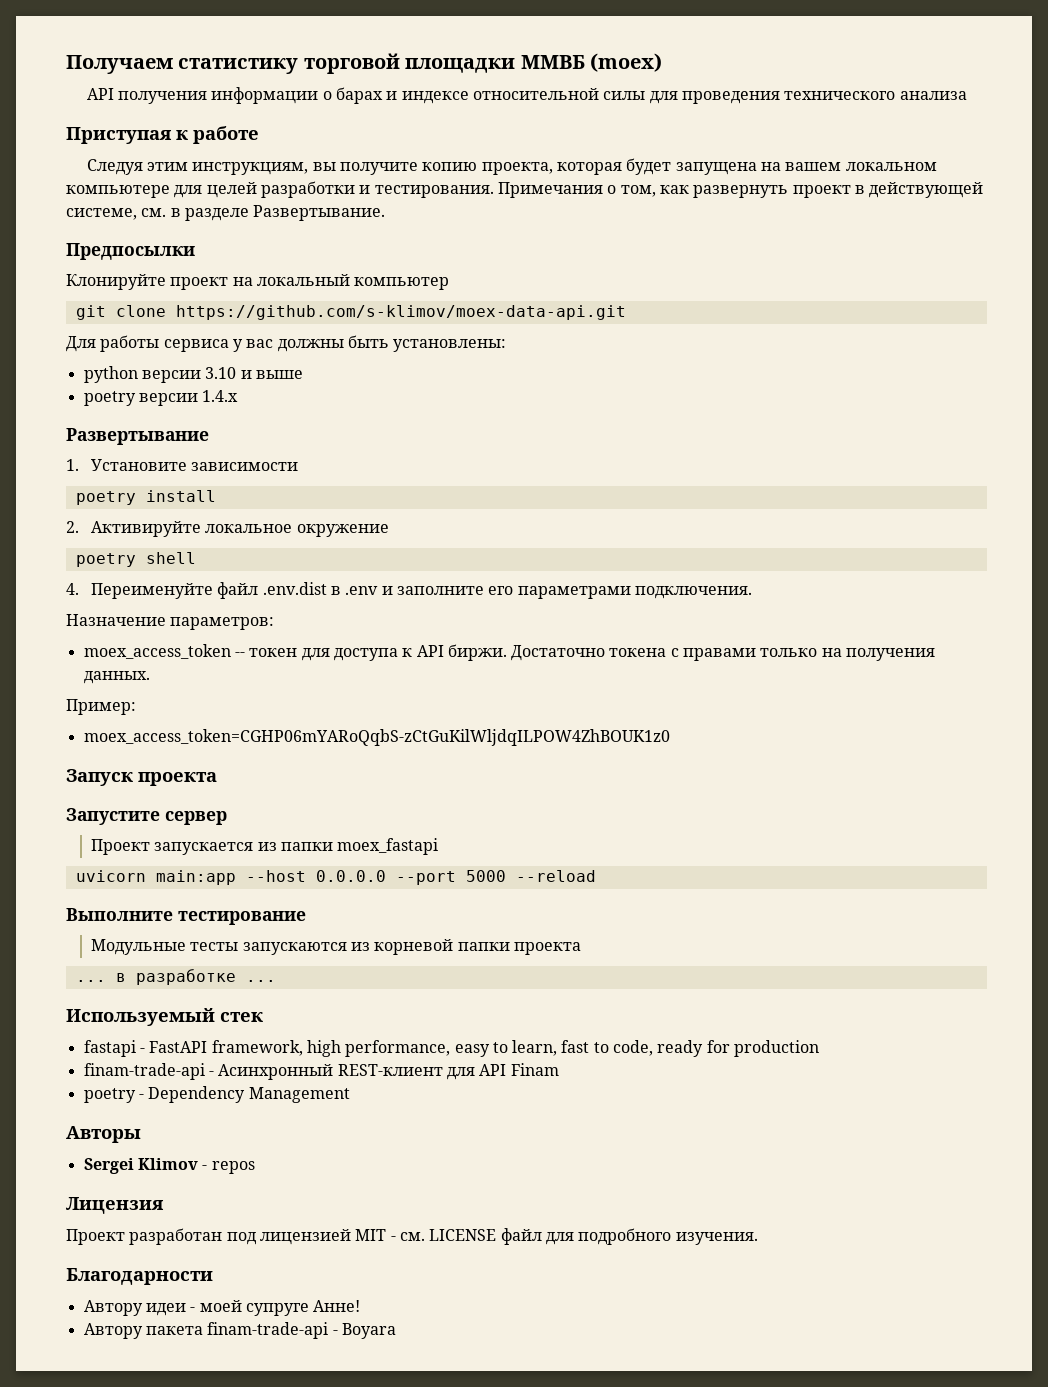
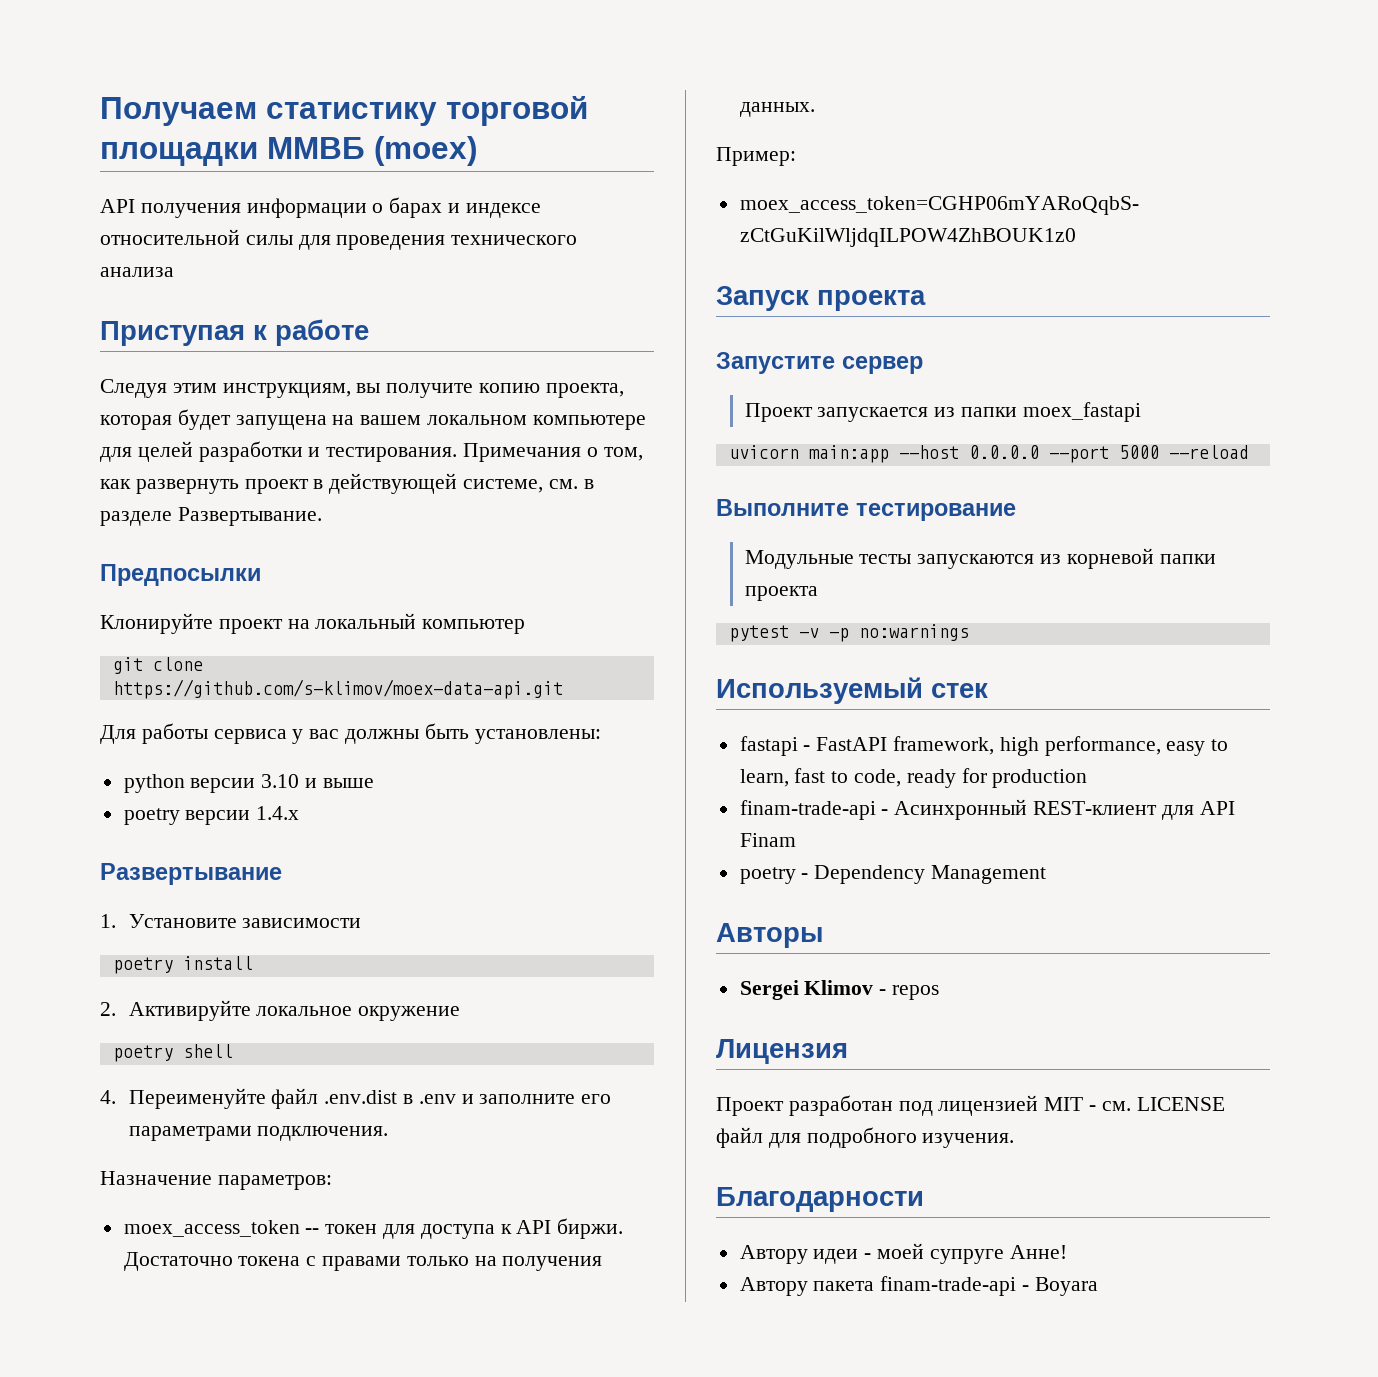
[75,969,276,985] ... в разработке ... -> [728,624,969,642] pytest -v -p no:warnings

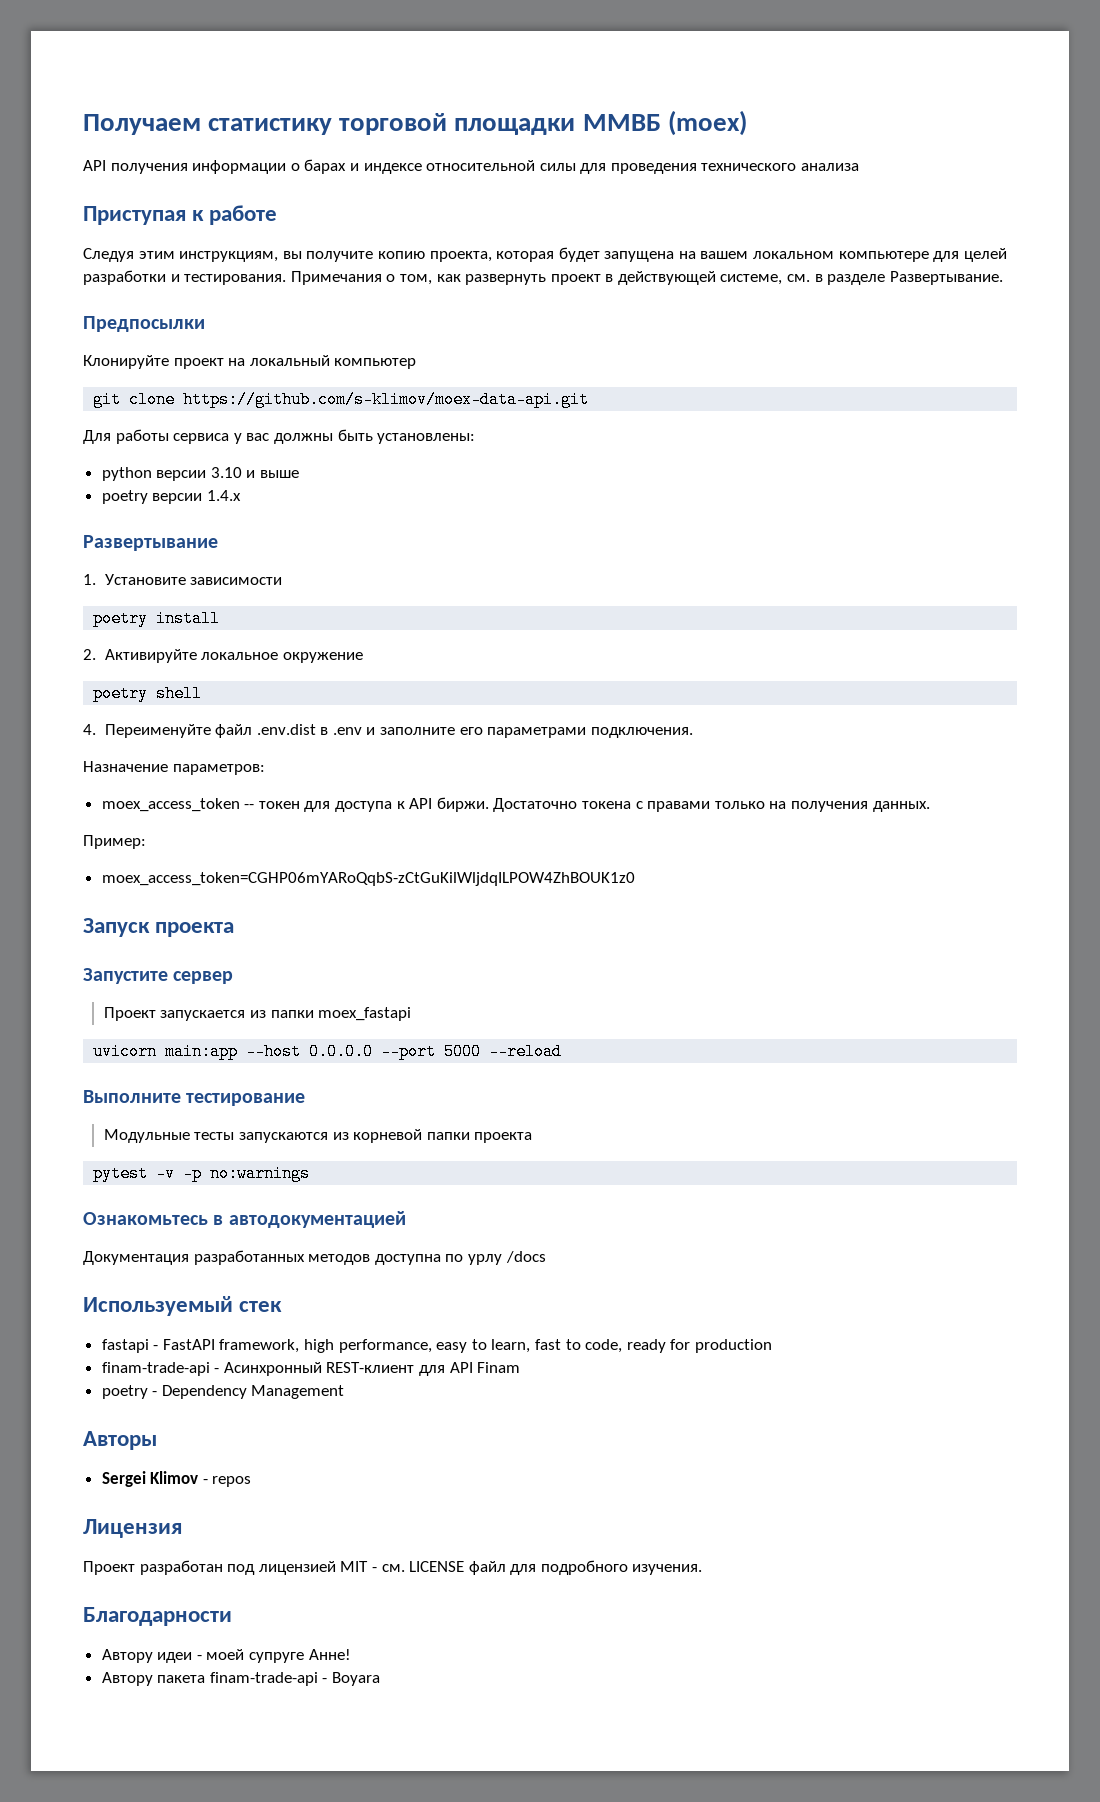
(969, 632) none -> [83,1211,406,1228] [83,1250,546,1265] // Ознакомьтесь в автодокументацией // Документация разработанных методов доступна по урлу /docs

